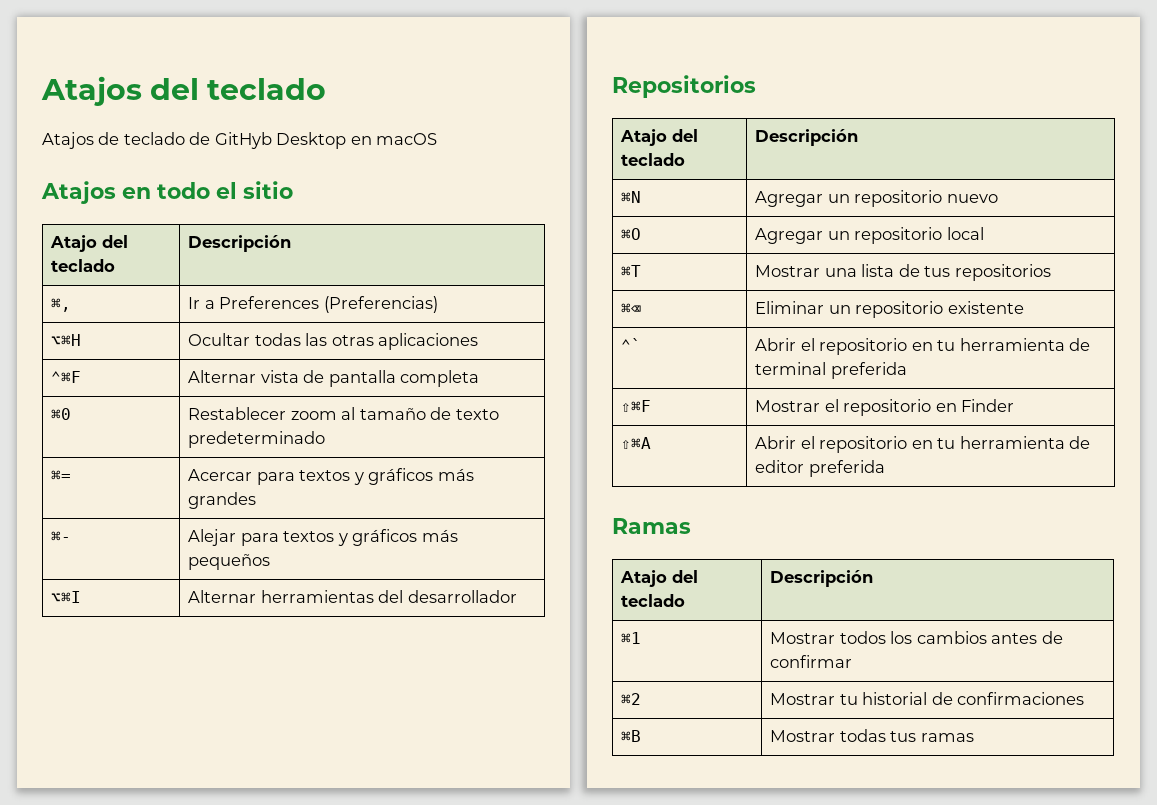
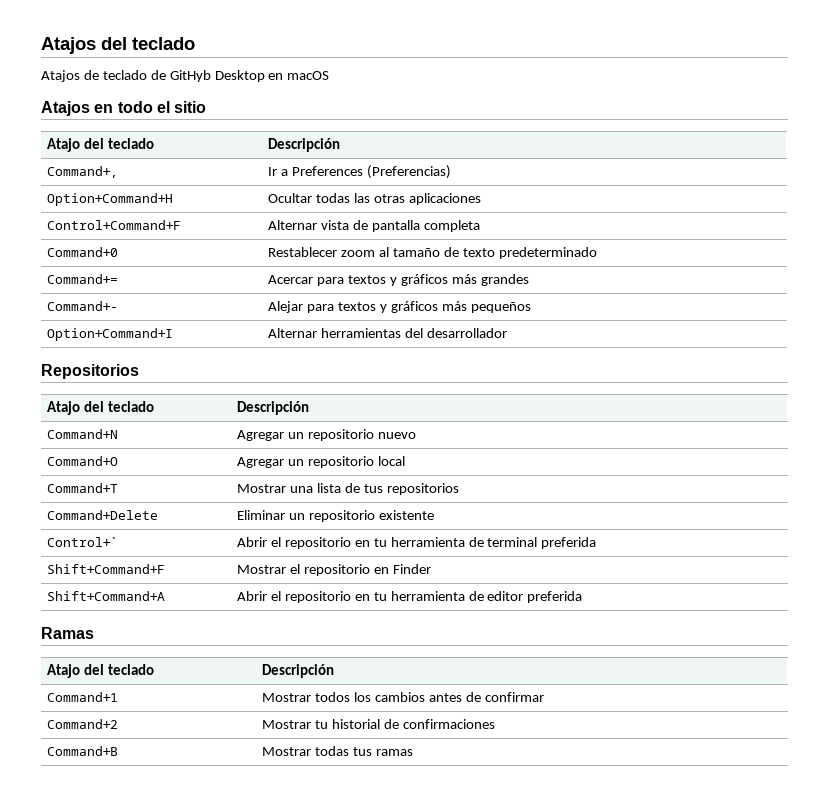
[51,298,72,312] ⌘, -> [47,166,119,178] Command+,
[51,334,82,346] ⌥⌘H -> [47,193,174,206] Option+Command+H
[51,371,82,383] ⌃⌘F -> [47,220,182,230] Control+Command+F
[51,408,72,420] ⌘0 -> [47,247,119,257] Command+0
[51,470,72,481] ⌘= -> [47,274,119,284] Command+=
[51,531,72,542] ⌘- -> [47,301,119,311] Command+-
[51,591,82,603] ⌥⌘I -> [47,328,174,341] Option+Command+I
[621,191,642,203] ⌘N -> [47,429,119,439] Command+N
[621,228,642,240] ⌘O -> [47,456,119,466] Command+O
[621,265,642,277] ⌘T -> [47,483,119,493] Command+T
[621,303,642,314] ⌘⌫ -> [47,510,159,520] Command+Delete
[621,338,642,351] ⌃` -> [47,537,119,547] Control+`
[621,400,652,412] ⇧⌘F -> [47,564,166,574] Shift+Command+F
[621,437,652,449] ⇧⌘A -> [47,591,166,601] Shift+Command+A
[621,632,642,644] ⌘1 -> [47,692,119,702] Command+1
[621,693,642,705] ⌘2 -> [47,719,119,729] Command+2
[621,730,642,742] ⌘B -> [47,746,119,756] Command+B

